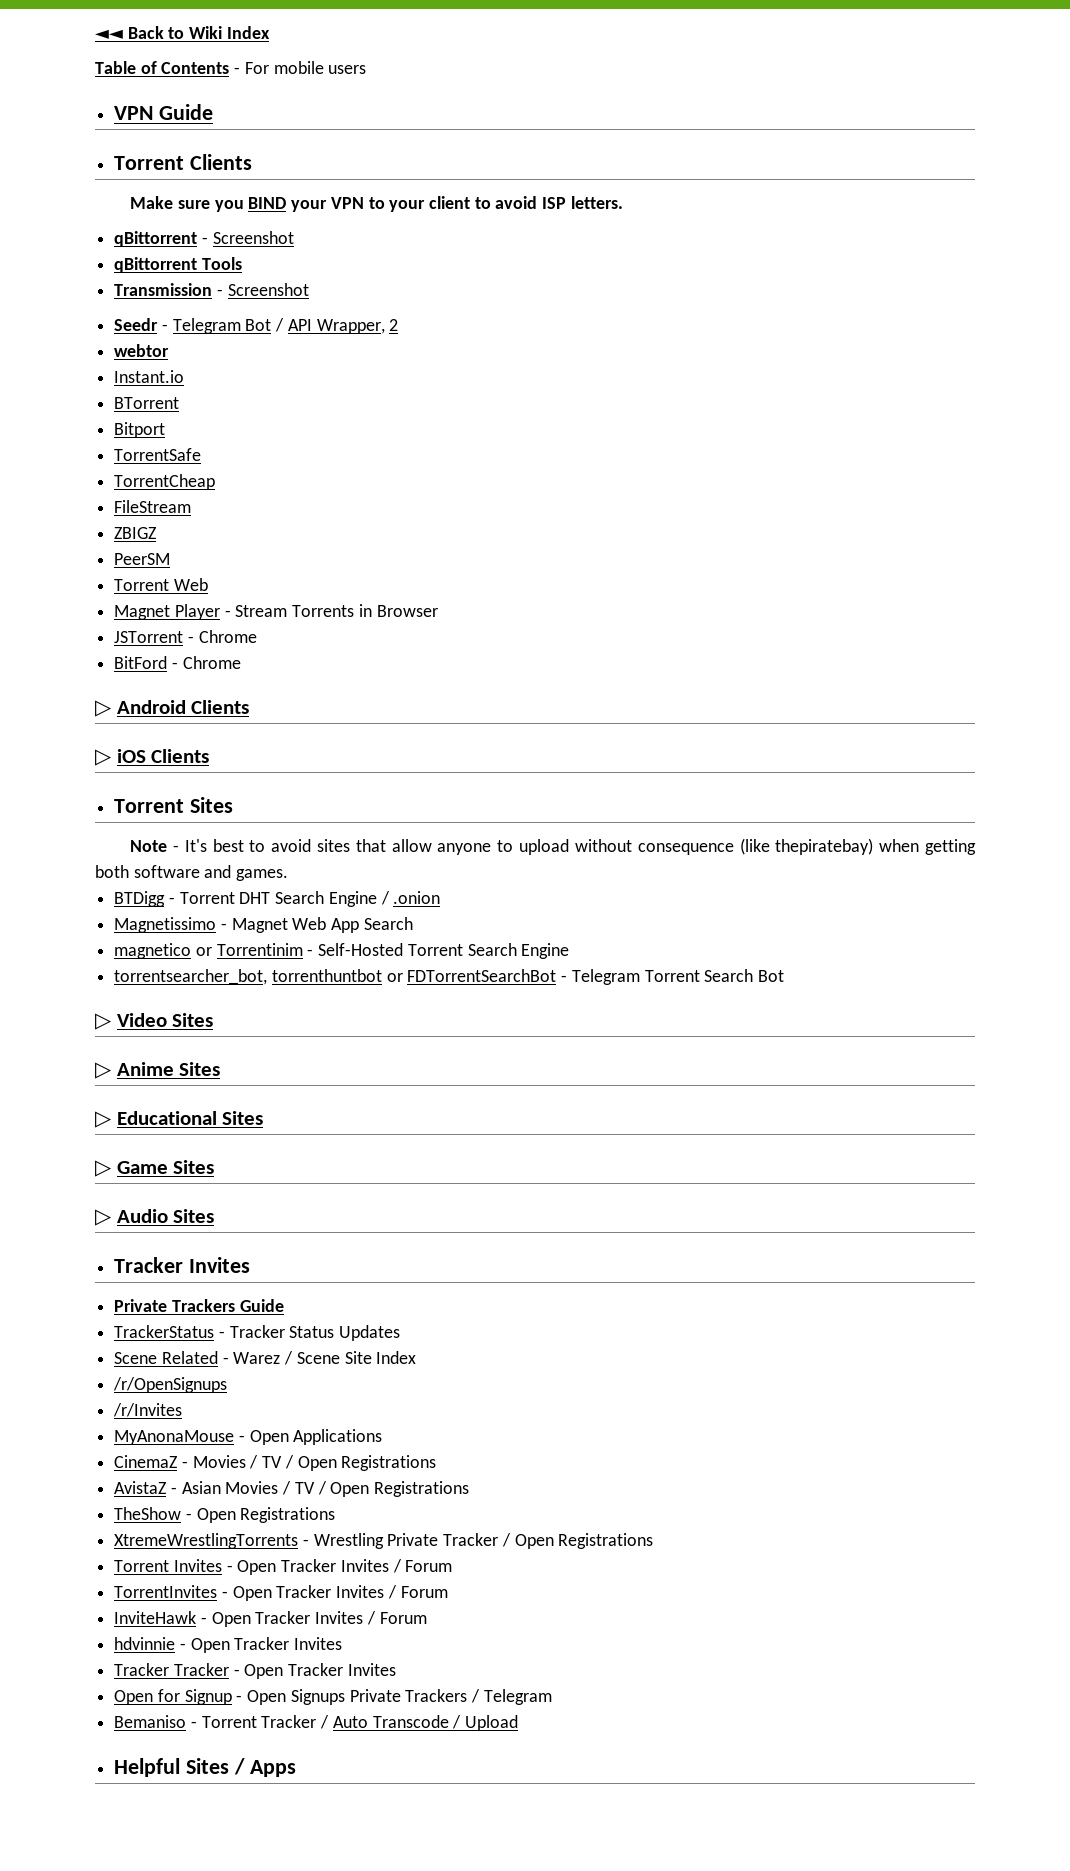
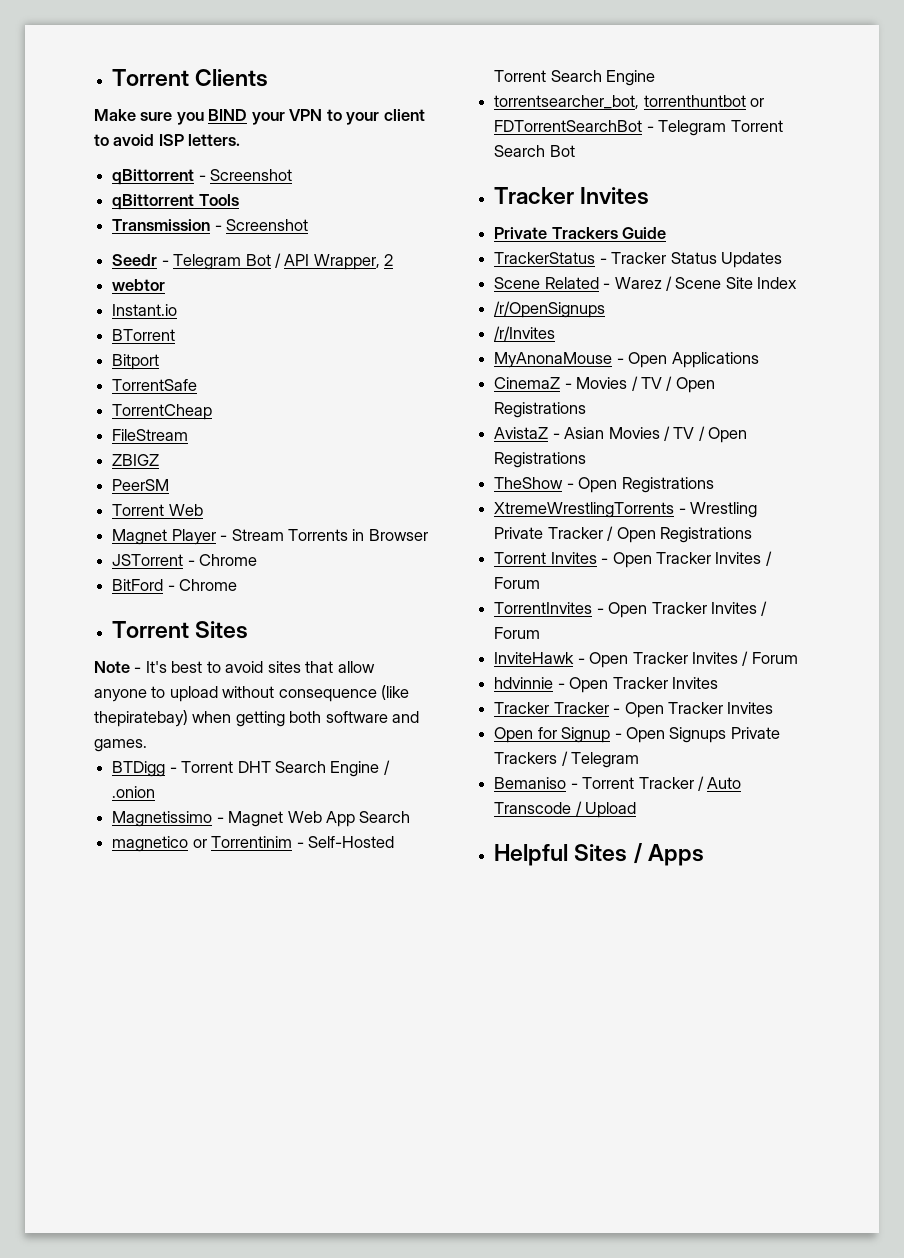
[95,26,270,39] [95,61,367,74] [114,104,214,120] ◄◄ Back to Wiki Index // Table of Contents - For mobile users // VPN Guide // -> (112, 77) none
[95,700,250,717] [95,749,210,766] // ▷ Android Clients // ▷ iOS Clients -> (238, 585) none
[95,1013,214,1030] [95,1062,221,1079] [95,1111,264,1128] [95,1160,215,1177] [95,1209,215,1226] // ▷ Video Sites // ▷ Anime Sites // ▷ Educational Sites // ▷ Game Sites // ▷ Audio Sites -> (575, 151) none

